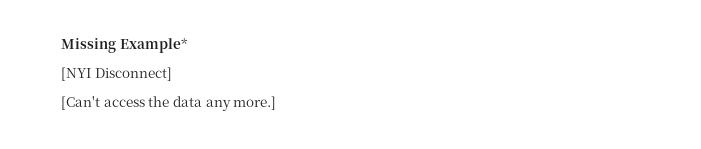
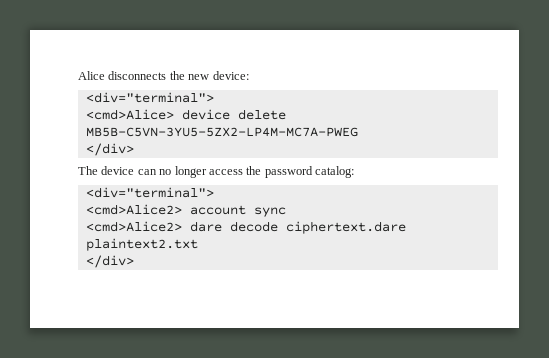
[61,38,188,53] [61,67,172,81] [61,96,277,111] Missing Example* // [NYI Disconnect] // [Can't access the data any more.] -> [78,71,249,80] [85,92,214,103] [85,109,286,120] [85,127,358,137] [85,143,134,156] [78,166,354,178] [85,187,214,198] [85,204,286,217] [85,221,406,234] [85,238,198,251] [85,255,134,268] Alice disconnects the new device: // <div="terminal"> // <cmd>Alice> device delete MB5B-C5VN-3YU5-5ZX2-LP4M-MC7A-PWEG // </div> // The device can no longer access the password catalog: // <div="terminal"> // <cmd>Alice2> account sync // <cmd>Alice2> dare decode ciphertext.dare plaintext2.txt // </div>

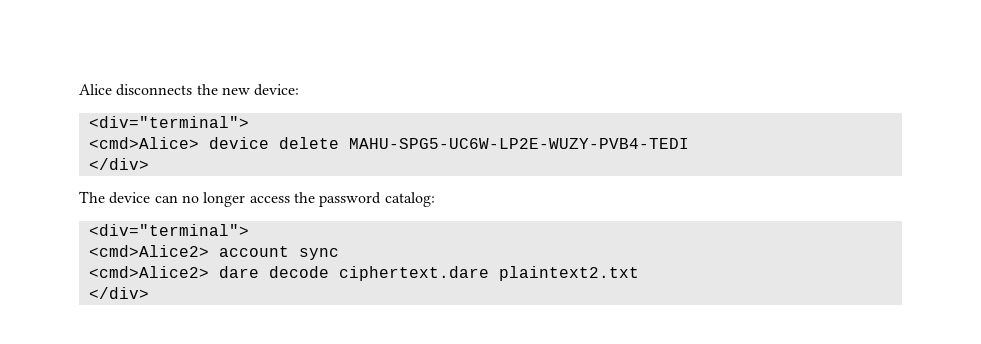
[85,127,358,137] MB5B-C5VN-3YU5-5ZX2-LP4M-MC7A-PWEG -> [348,138,689,149] MAHU-SPG5-UC6W-LP2E-WUZY-PVB4-TEDI

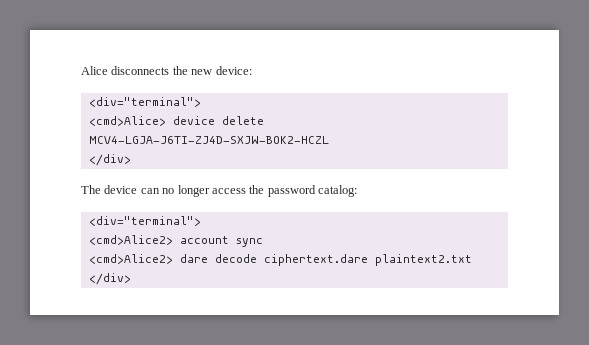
[348,138,689,149] MAHU-SPG5-UC6W-LP2E-WUZY-PVB4-TEDI -> [88,136,329,144] MCV4-LGJA-J6TI-ZJ4D-SXJW-BOK2-HCZL

